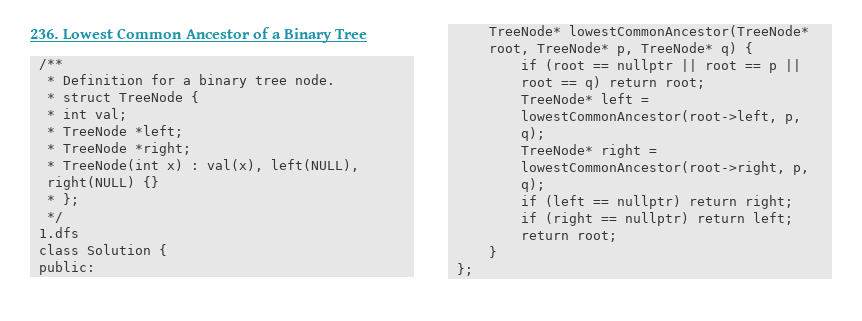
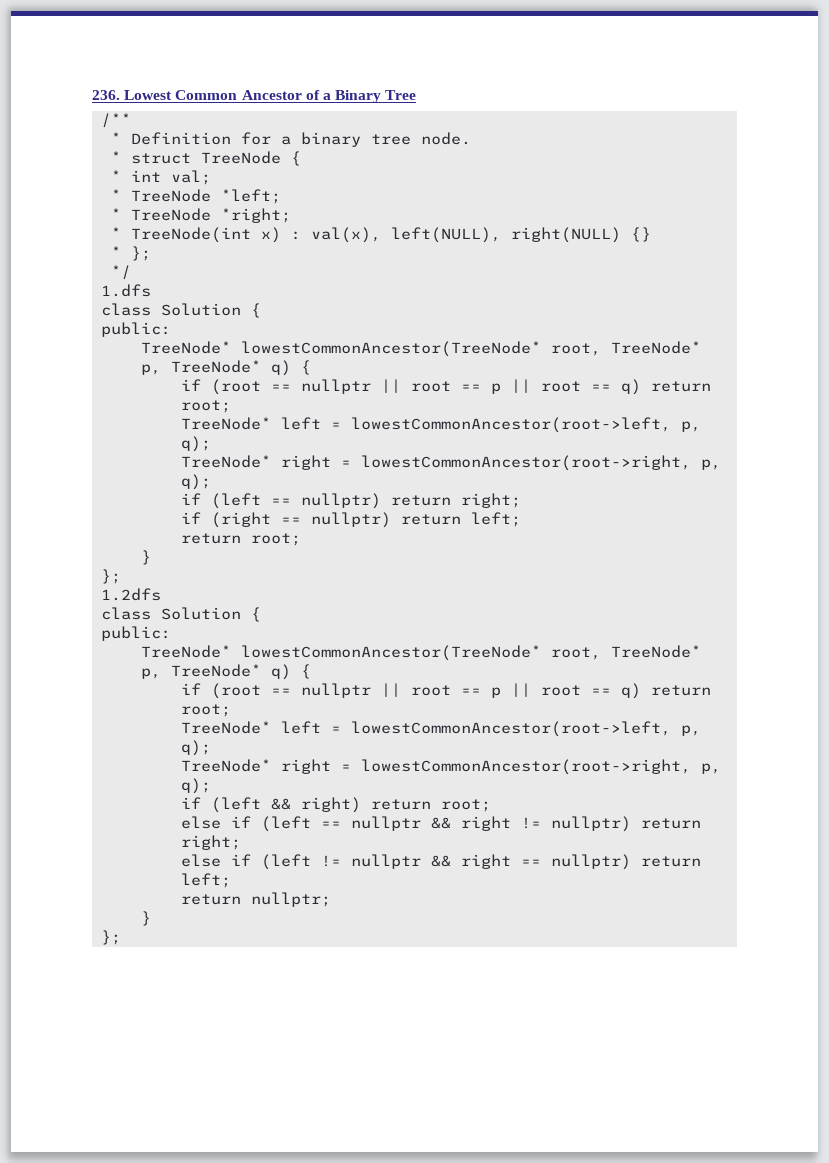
(474, 269) none -> [101,588,162,601] [101,607,262,622] [101,626,172,641] [141,645,702,661] [141,664,312,680] [181,683,712,699] [181,704,232,717] [181,721,702,737] [181,740,212,756] [181,759,722,775] [181,778,212,794] [181,797,492,813] [181,816,702,832] [181,835,242,850] [181,854,702,870] [181,873,232,888] [181,892,332,907] [141,911,152,926] [101,930,122,945] // 1.2dfs // class Solution { // public: // TreeNode* lowestCommonAncestor(TreeNode* root, TreeNode* p, TreeNode* q) { // if (root == nullptr || root == p || root == q) return root; // TreeNode* left = lowestCommonAncestor(root->left, p, q); // TreeNode* right = lowestCommonAncestor(root->right, p, q); // if (left && right) return root; // else if (left == nullptr && right != nullptr) return right; // else if (left != nullptr && right == nullptr) return left; // return nullptr; // } // };

